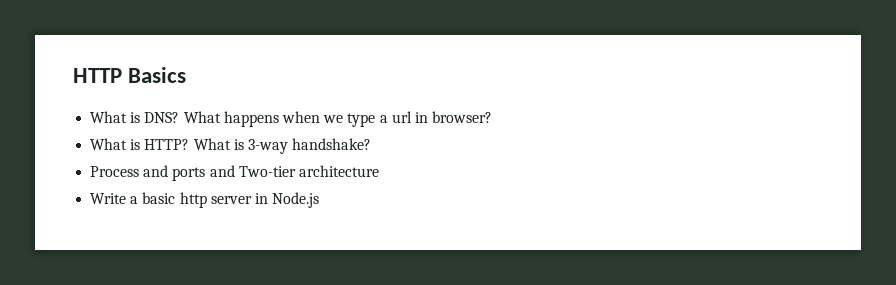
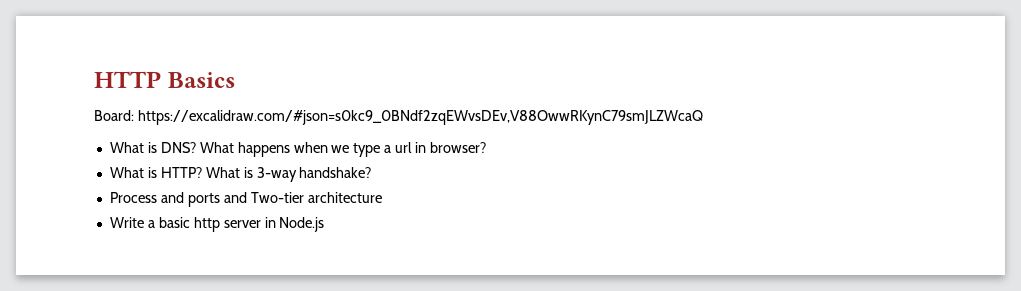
(187, 75) none -> [94,110,703,125] // Board: https://excalidraw.com/#json=s0kc9_0BNdf2zqEWvsDEv,V88OwwRKynC79smJLZWcaQ

